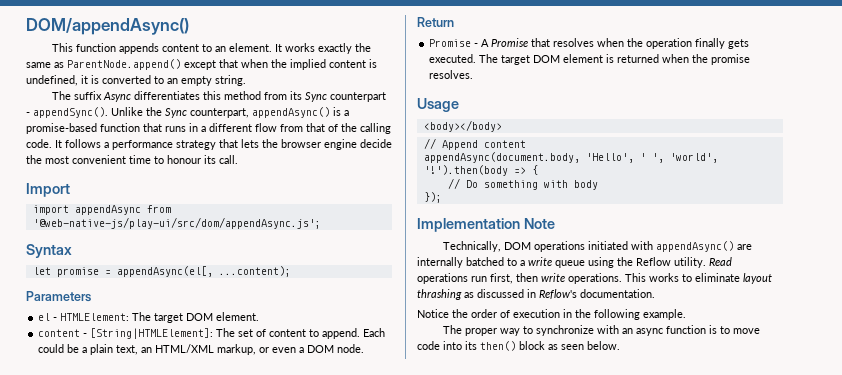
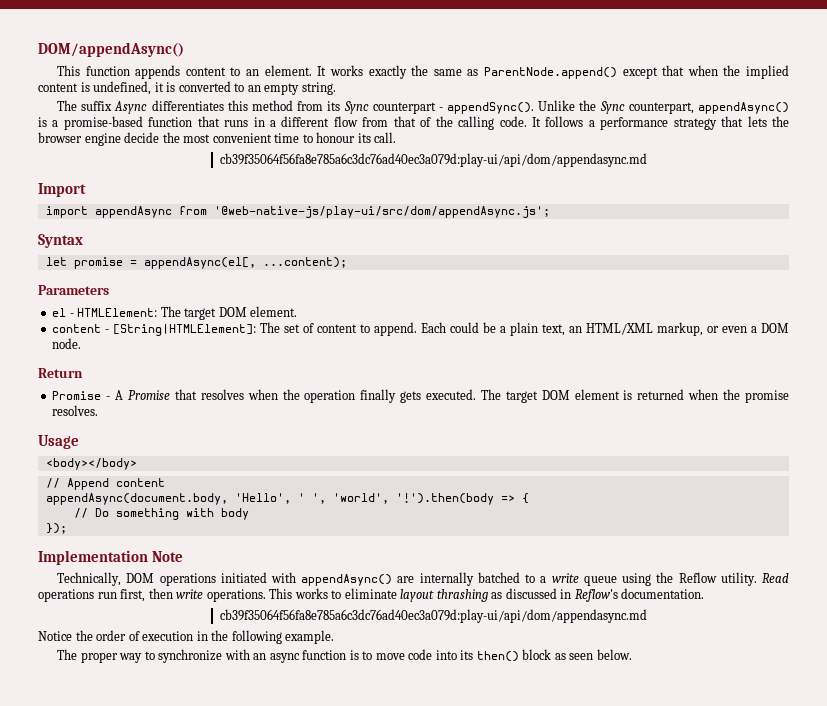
(238, 159) none -> [219,153,647,167] // cb39f35064f56fa8e785a6c3dc76ad40ec3a079d:play-ui/api/dom/appendasync.md
(655, 293) none -> [219,609,647,623] // cb39f35064f56fa8e785a6c3dc76ad40ec3a079d:play-ui/api/dom/appendasync.md

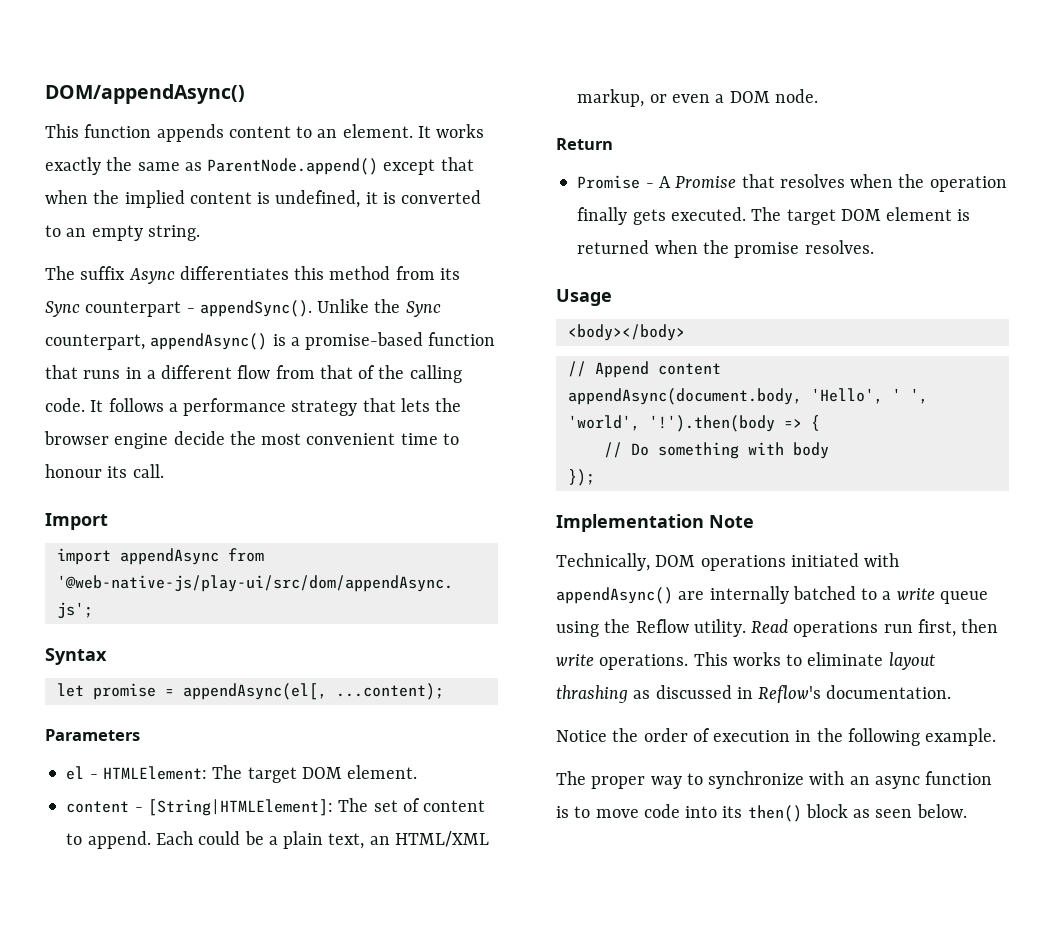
[219,153,647,167] // cb39f35064f56fa8e785a6c3dc76ad40ec3a079d:play-ui/api/dom/appendasync.md -> (164, 471) none
[219,609,647,623] // cb39f35064f56fa8e785a6c3dc76ad40ec3a079d:play-ui/api/dom/appendasync.md -> (952, 692) none

